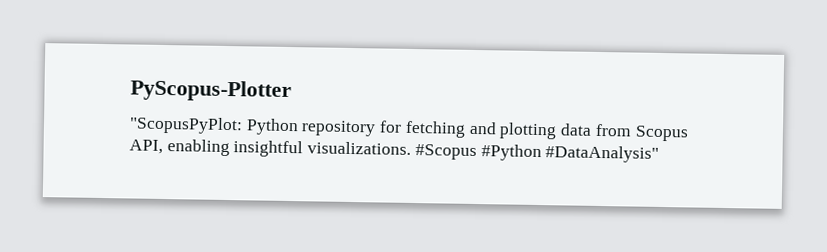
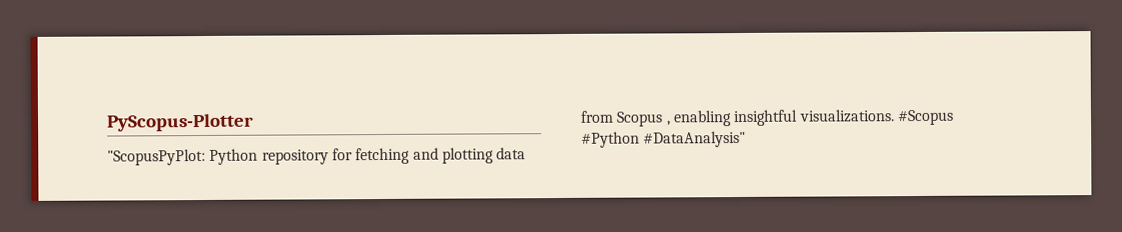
[129,139,163,154] API, -> [666,120,671,126] ,

